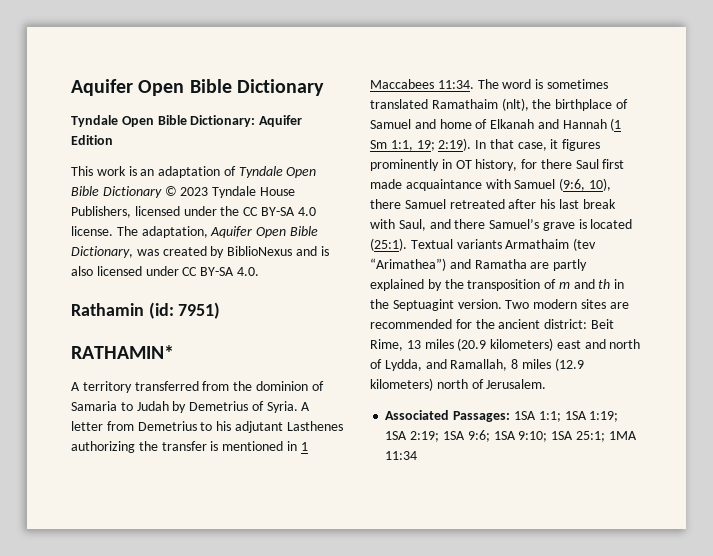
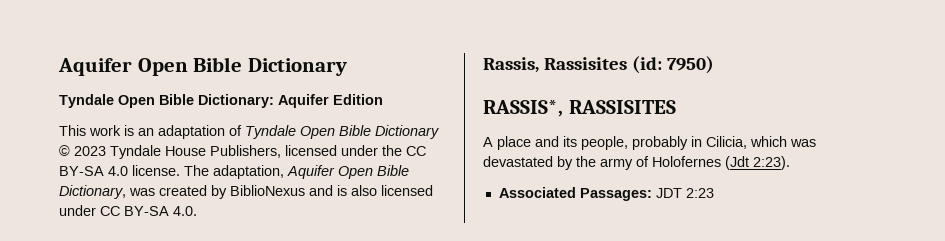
[71,302,221,319] [71,345,174,359] [71,381,324,393] [71,401,311,413] [71,421,343,433] [71,441,308,453] [370,79,608,89] [370,98,628,111] [370,118,622,131] [370,138,601,151] [370,159,625,171] [370,178,611,191] [370,199,616,209] [370,219,633,231] [370,238,597,251] [370,258,588,271] [370,279,625,291] [370,299,629,311] [370,319,614,329] [370,338,641,351] [370,358,584,371] [370,378,547,391] [385,410,619,422] [385,430,637,442] [385,451,418,460] Rathamin (id: 7951) // RATHAMIN* // A territory transferred from the dominion of Samaria to Judah by Demetrius of Syria. A letter from Demetrius to his adjutant Lasthenes authorizing the transfer is mentioned in 1 Maccabees 11:34. The word is sometimes translated Ramathaim (nlt), the birthplace of Samuel and home of Elkanah and Hannah (1 Sm 1:1, 19; 2:19). In that case, it figures prominently in OT history, for there Saul first made acquaintance with Samuel (9:6, 10), there Samuel retreated after his last break with Saul, and there Samuel’s grave is located (25:1). Textual variants Armathaim (tev “Arimathea”) and Ramatha are partly explained by the transposition of m and th in the Septuagint version. Two modern sites are recommended for the ancient district: Beit Rime, 13 miles (20.9 kilometers) east and north of Lydda, and Ramallah, 8 miles (12.9 kilometers) north of Jerusalem. // Associated Passages: 1SA 1:1; 1SA 1:19; 1SA 2:19; 1SA 9:6; 1SA 9:10; 1SA 25:1; 1MA 11:34 -> [483,56,714,74] [483,100,676,117] [483,136,816,150] [483,156,790,170] [498,187,714,201] Rassis, Rassisites (id: 7950) // RASSIS*, RASSISITES // A place and its people, probably in Cilicia, which was devastated by the army of Holofernes (Jdt 2:23). // Associated Passages: JDT 2:23

